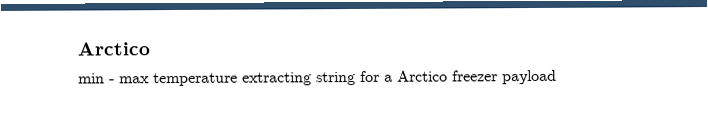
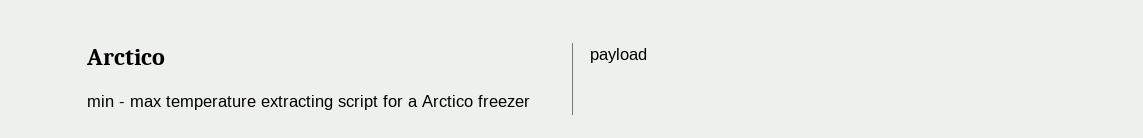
[316,71,356,86] string -> [338,95,378,110] script

